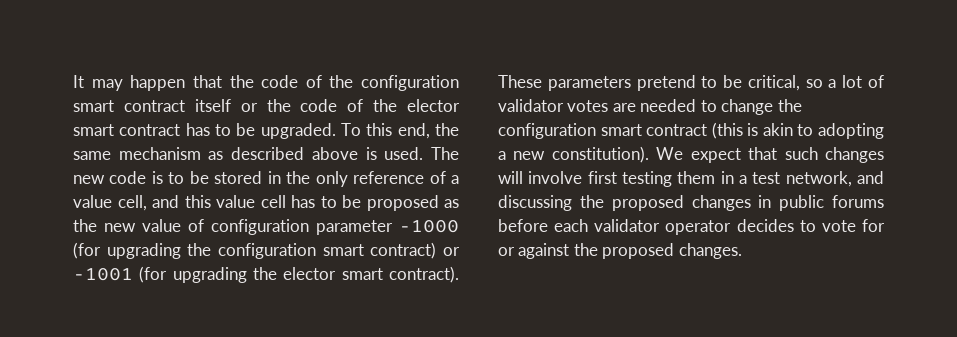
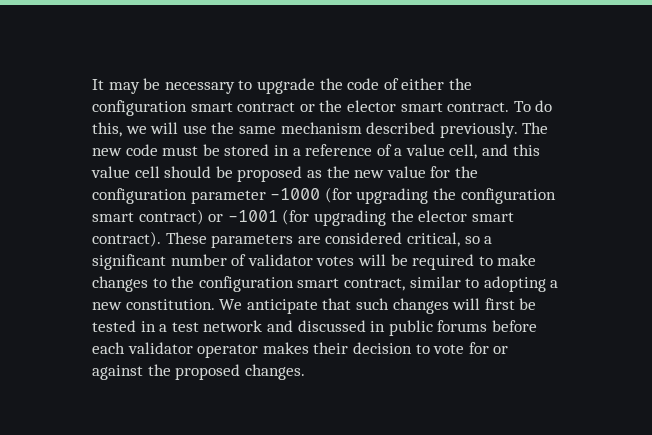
[130,75,459,91] [73,99,231,112] happen that the code of the configuration smart contract itself -> [143,78,472,94] [92,100,296,116] be necessary to upgrade the code of either the configuration smart contract
[300,99,460,112] [73,123,459,139] [73,147,424,160] code of the elector smart contract has to be upgraded. To this end, the same mechanism as described above is used. -> [346,100,553,112] [92,122,518,138] elector smart contract. To do this, we will use the same mechanism described previously.
[151,171,185,184] is to -> [162,146,199,156] must
[286,171,348,187] the only -> [292,148,301,156] a
[291,195,337,208] has to -> [164,166,212,178] should
[188,219,204,232] of -> [430,166,478,178] for the
[636,75,743,91] pretend to be -> [297,232,403,244] are considered
[842,75,863,88] lot -> [92,254,227,270] significant number
[612,99,802,115] [498,122,793,139] are needed to change the configuration smart contract (this is akin -> [357,254,537,270] [92,276,461,292] will be required to make changes to the configuration smart contract, similar
[551,146,741,163] constitution). We expect -> [125,299,318,314] constitution. We anticipate
[528,171,884,187] [498,195,751,211] involve first testing them in a test network, and discussing the proposed changes -> [484,298,537,310] [92,320,366,332] first be tested in a test network and discussed
[736,219,794,232] decides -> [262,342,412,354] makes their decision

